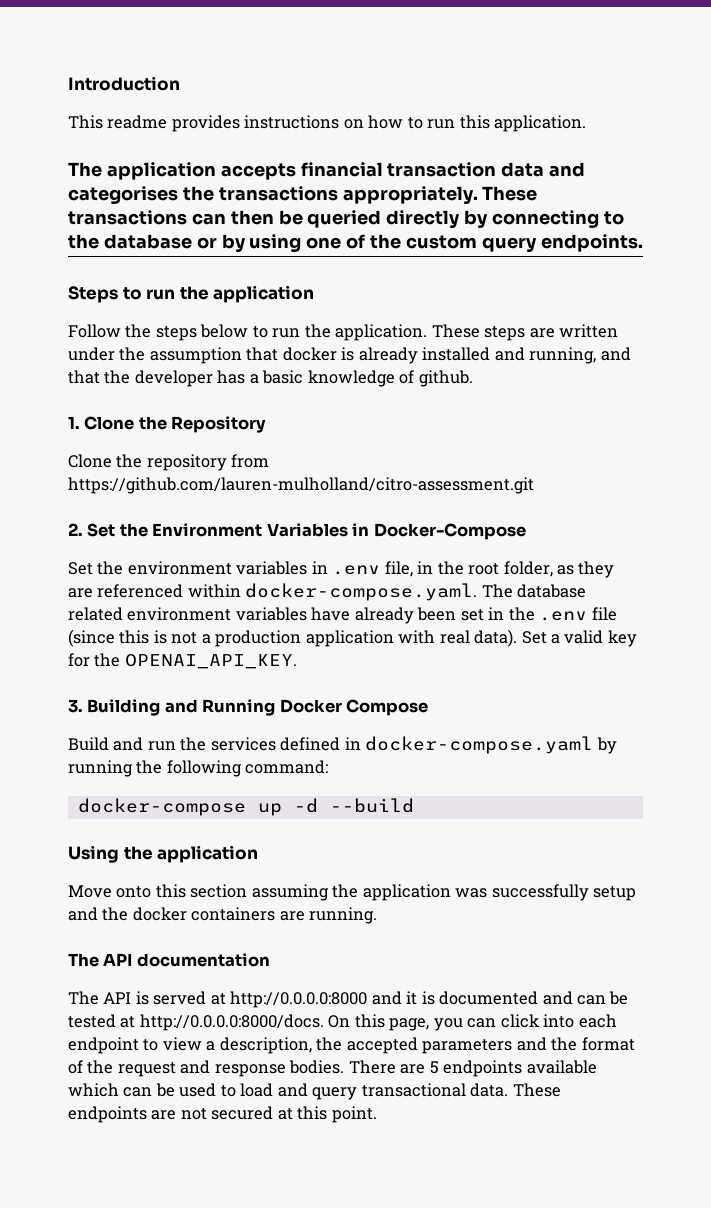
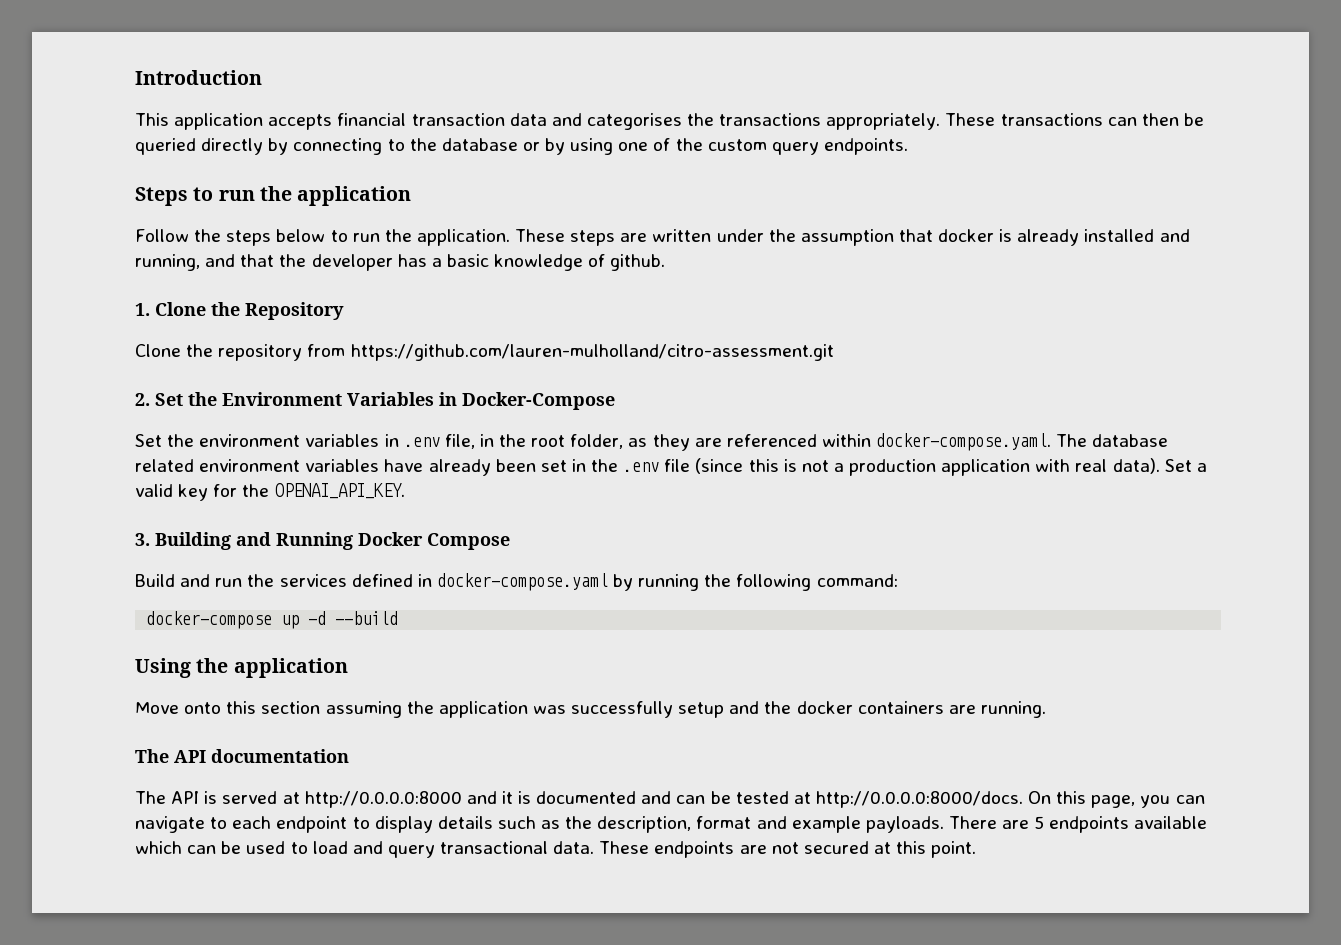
[107,115,587,132] [68,162,102,177] readme provides instructions on how to run this application. // The -> (169, 119) none
[500,1014,575,1028] click into -> [135,816,228,833] navigate to
[162,1037,635,1054] [68,1060,345,1077] view a description, the accepted parameters and the format of the request and response bodies. -> [374,816,944,833] display details such as the description, format and example payloads.

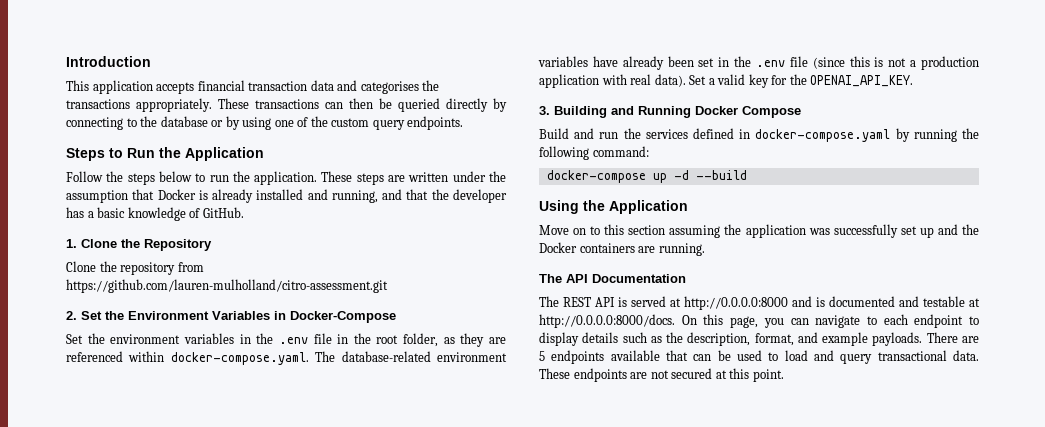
[218,186,412,206] run the application -> [127,147,264,161] Run the Application
[938,229,995,242] docker -> [157,189,196,200] Docker
[610,254,666,271] github. -> [202,207,244,218] GitHub.
[403,434,475,449] .env file, -> [256,333,332,344] the .env file
[1092,434,1169,447] [135,459,194,472] database related -> [341,351,431,362] database-related
[233,658,348,678] application -> [609,200,688,214] Application
[184,702,222,714] onto -> [573,226,601,235] on to
[678,702,725,718] setup -> [900,226,934,238] set up
[796,701,853,714] docker -> [539,242,577,253] Docker
[211,749,349,763] [135,791,166,804] documentation // The -> [592,274,686,283] [539,296,591,307] Documentation // The REST
[501,791,513,804] it -> (812, 301) none
[676,791,789,804] can be tested -> [923,296,965,307] testable
[696,816,752,829] format -> [754,333,794,346] format,
[135,841,182,854] which -> [666,350,688,361] that

